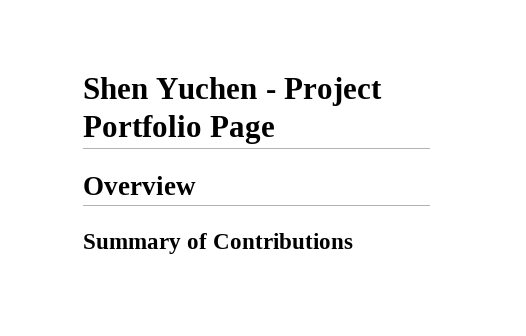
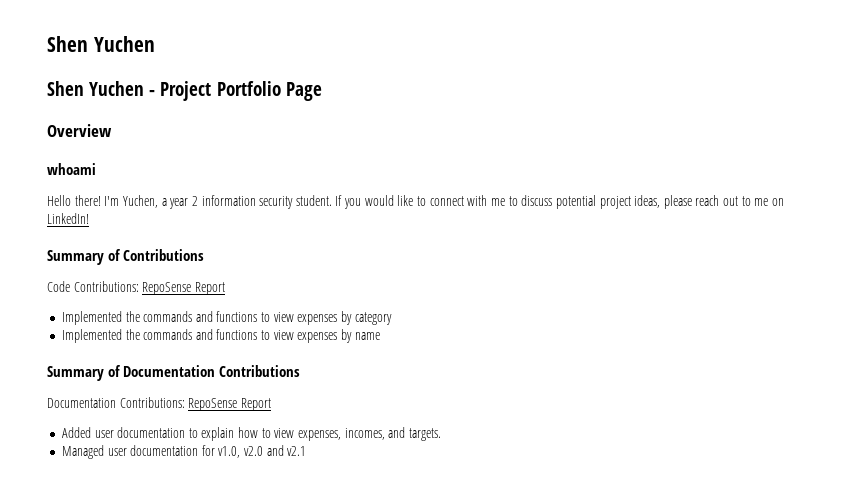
[83,77,258,99] Shen Yuchen -> [47,36,155,52] [47,81,145,96] Shen Yuchen // Shen Yuchen
[83,233,354,254] Summary of Contributions -> [47,163,96,175] [47,195,785,209] [47,213,89,224] [47,249,205,265] [47,281,225,295] [61,311,392,325] [61,329,380,343] [47,365,301,381] [47,397,271,411] [61,427,441,441] [61,445,307,459] whoami // Hello there! I'm Yuchen, a year 2 information security student. If you would like to connect with me to discuss potential project ideas, please reach out to me on LinkedIn! // Summary of Contributions // Code Contributions: RepoSense Report // Implemented the commands and functions to view expenses by category // Implemented the commands and functions to view expenses by name // Summary of Documentation Contributions // Documentation Contributions: RepoSense Report // Added user documentation to explain how to view expenses, incomes, and targets. // Managed user documentation for v1.0, v2.0 and v2.1

